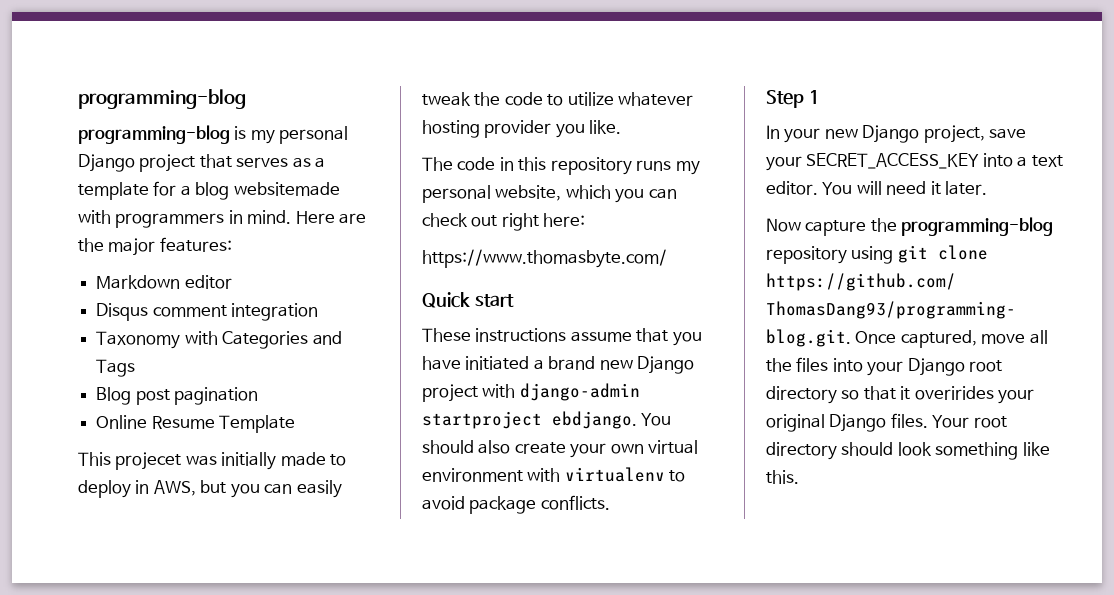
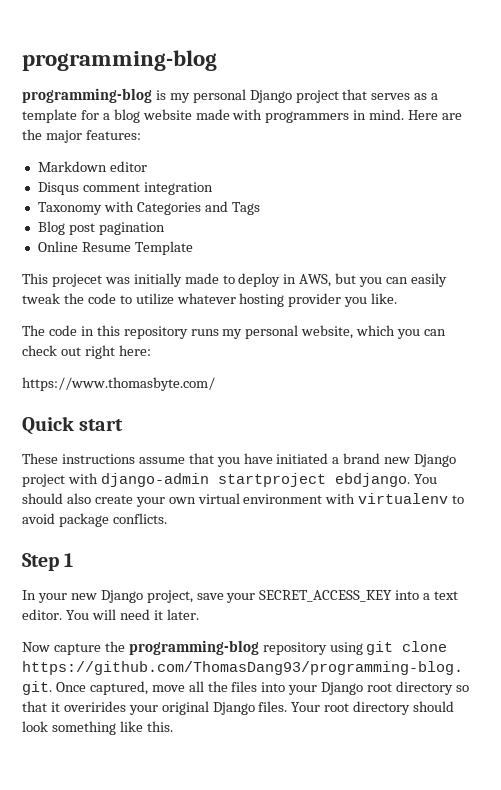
[233,182,340,196] websitemade -> [142,109,230,120] website made

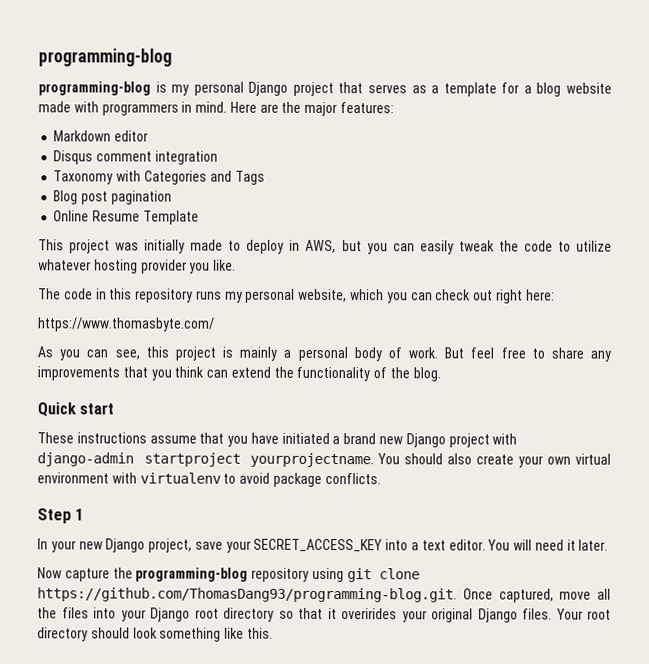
[51,274,102,287] projecet -> [69,239,111,254] project
(215, 384) none -> [37,346,612,362] [37,366,441,382] // As you can see, this project is mainly a personal body of work. But feel free to share any improvements that you think can extend the functionality of the blog.
[334,473,410,487] ebdjango. -> [250,452,375,468] yourprojectname.

